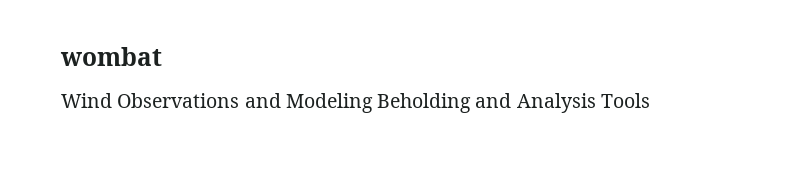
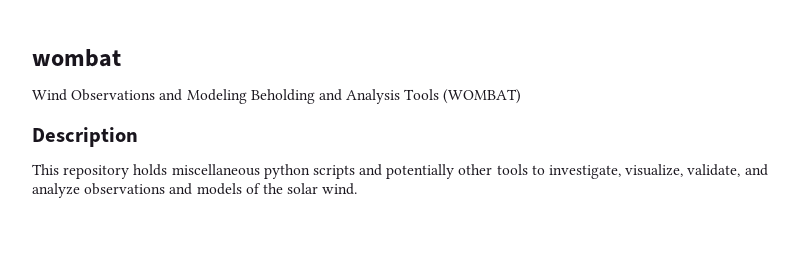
(650, 100) none -> [443,89,522,104] [32,127,138,147] [32,164,768,179] [32,183,358,198] (WOMBAT) // Description // This repository holds miscellaneous python scripts and potentially other tools to investigate, visualize, validate, and analyze observations and models of the solar wind.

